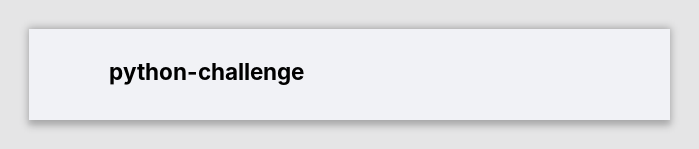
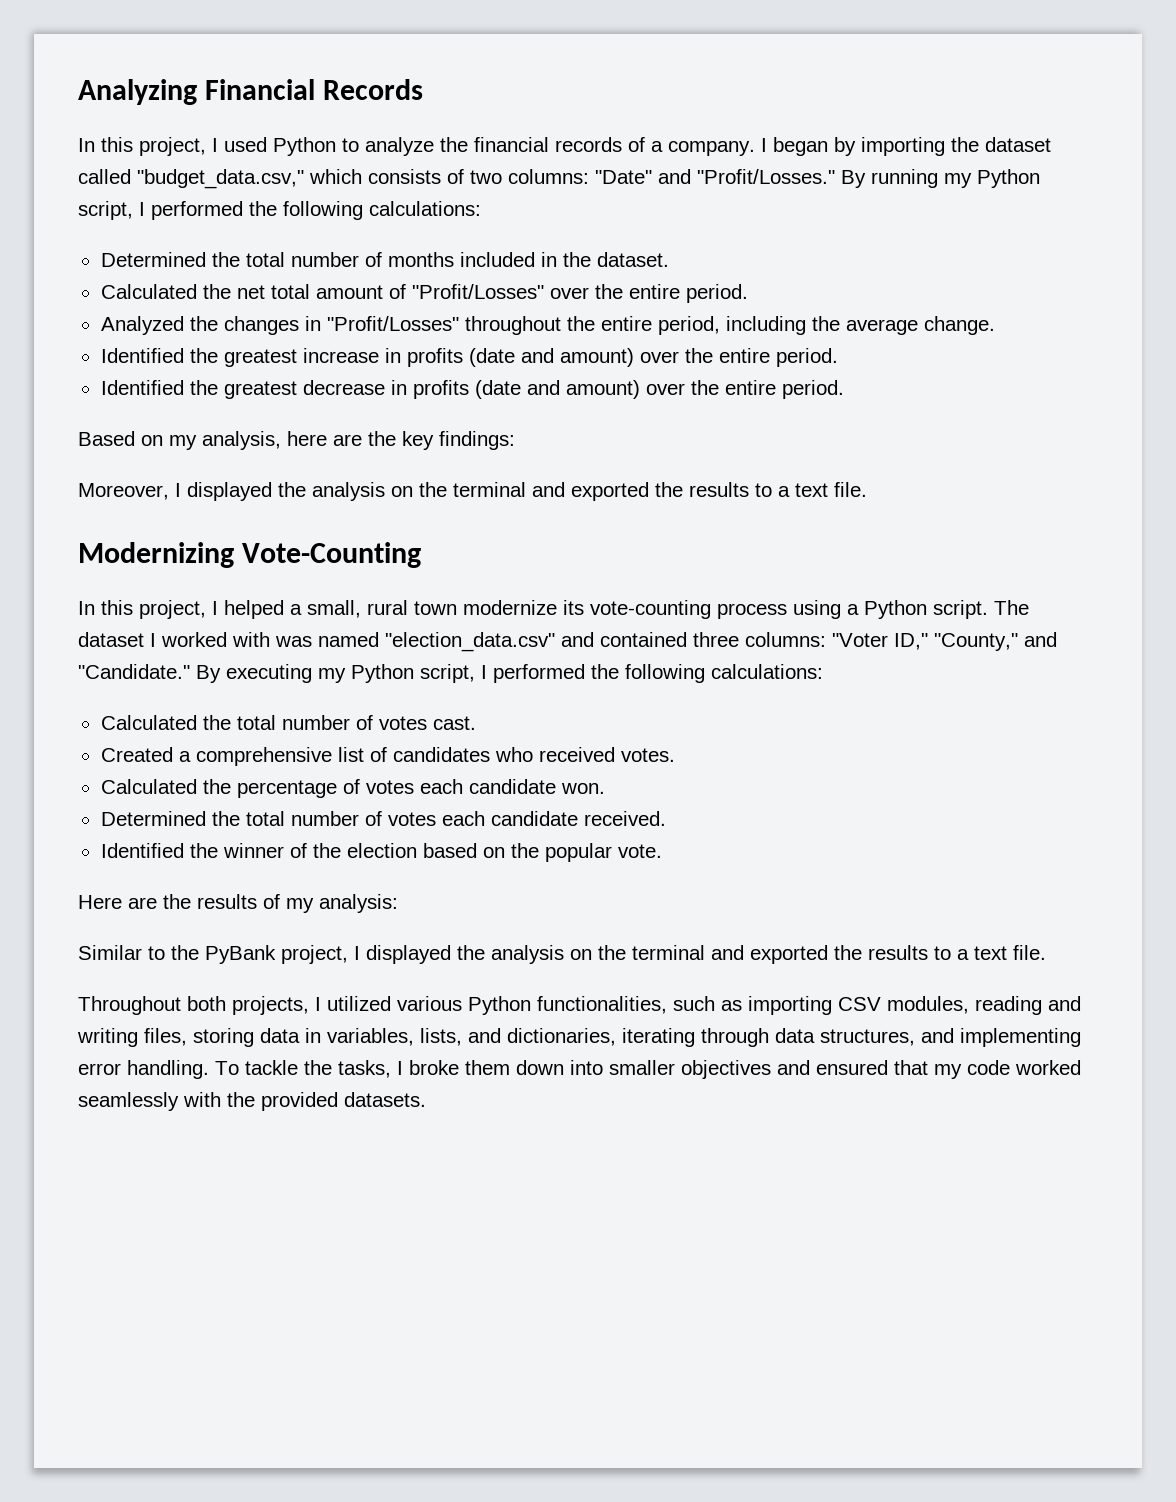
[109,63,304,85] python-challenge -> [78,79,423,105] [78,137,1051,156] [78,169,1040,189] [78,201,481,220] [100,252,669,267] [100,284,748,303] [100,316,995,335] [100,348,838,367] [100,380,844,399] [78,431,515,450] [78,482,867,501] [78,542,421,568] [78,600,1029,619] [78,632,1057,652] [78,664,823,683] [100,715,476,730] [100,747,675,766] [100,779,605,798] [100,811,666,826] [100,843,662,862] [78,894,398,913] [78,945,1046,964] [78,996,1081,1015] [77,1028,1081,1047] [78,1060,1081,1079] [78,1092,426,1111] Analyzing Financial Records // In this project, I used Python to analyze the financial records of a company. I began by importing the dataset called "budget_data.csv," which consists of two columns: "Date" and "Profit/Losses." By running my Python script, I performed the following calculations: // Determined the total number of months included in the dataset. // Calculated the net total amount of "Profit/Losses" over the entire period. // Analyzed the changes in "Profit/Losses" throughout the entire period, including the average change. // Identified the greatest increase in profits (date and amount) over the entire period. // Identified the greatest decrease in profits (date and amount) over the entire period. // Based on my analysis, here are the key findings: // Moreover, I displayed the analysis on the terminal and exported the results to a text file. // Modernizing Vote-Counting // In this project, I helped a small, rural town modernize its vote-counting process using a Python script. The dataset I worked with was named "election_data.csv" and contained three columns: "Voter ID," "County," and "Candidate." By executing my Python script, I performed the following calculations: // Calculated the total number of votes cast. // Created a comprehensive list of candidates who received votes. // Calculated the percentage of votes each candidate won. // Determined the total number of votes each candidate received. // Identified the winner of the election based on the popular vote. // Here are the results of my analysis: // Similar to the PyBank project, I displayed the analysis on the terminal and exported the results to a text file. // Throughout both projects, I utilized various Python functionalities, such as importing CSV modules, reading and writing files, storing data in variables, lists, and dictionaries, iterating through data structures, and implementing error handling. To tackle the tasks, I broke them down into smaller objectives and ensured that my code worked seamlessly with the provided datasets.

